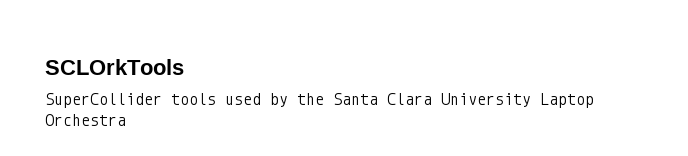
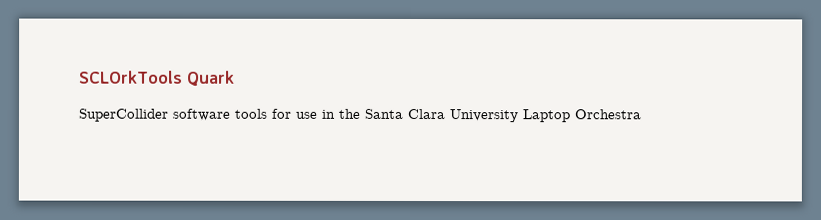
(184, 67) none -> [186,70,235,87] Quark
[171,93,288,107] tools used by -> [172,108,336,121] software tools for use in

